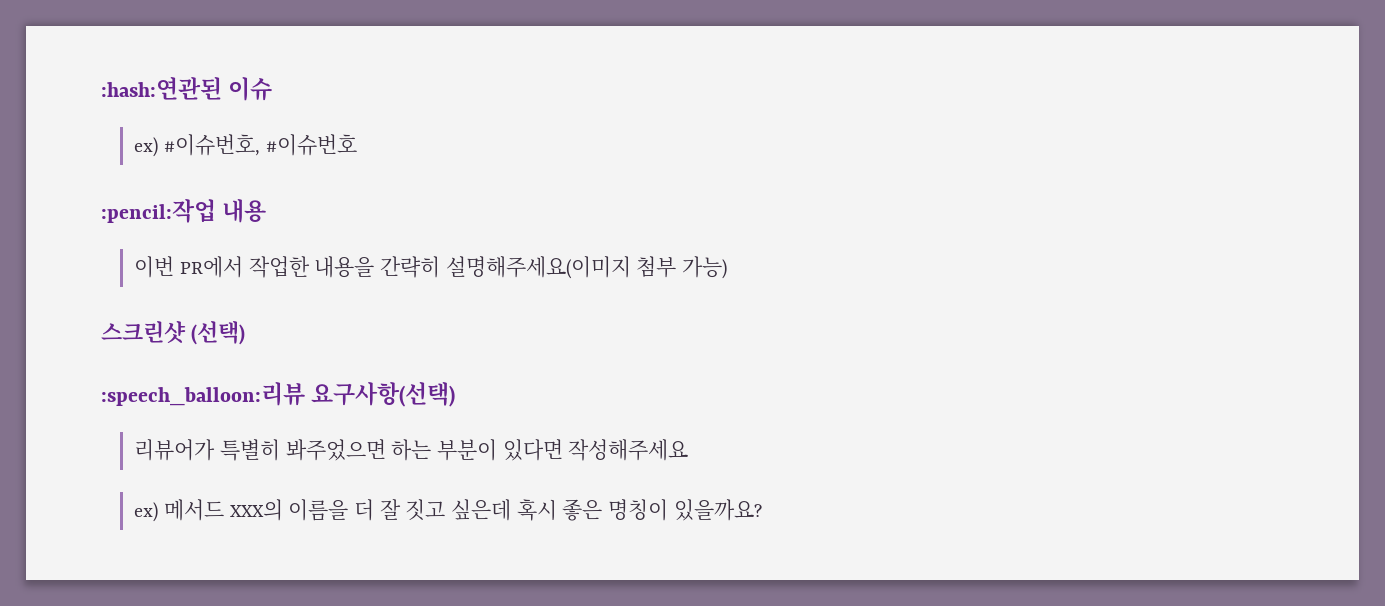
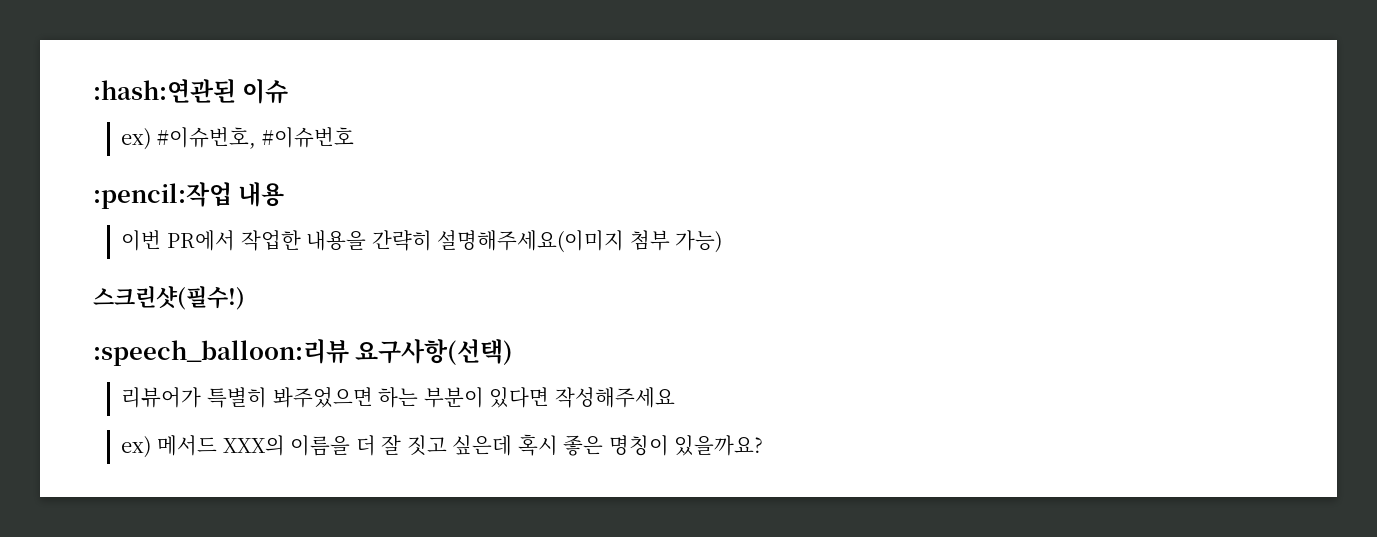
[101,321,245,345] 스크린샷 (선택) -> [93,286,245,310] 스크린샷(필수!)

